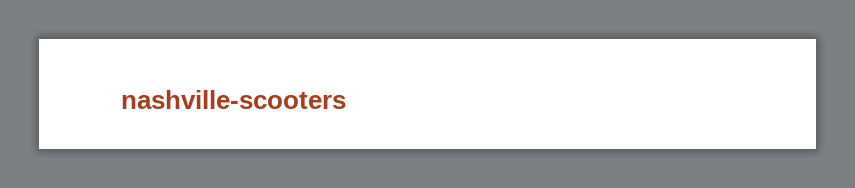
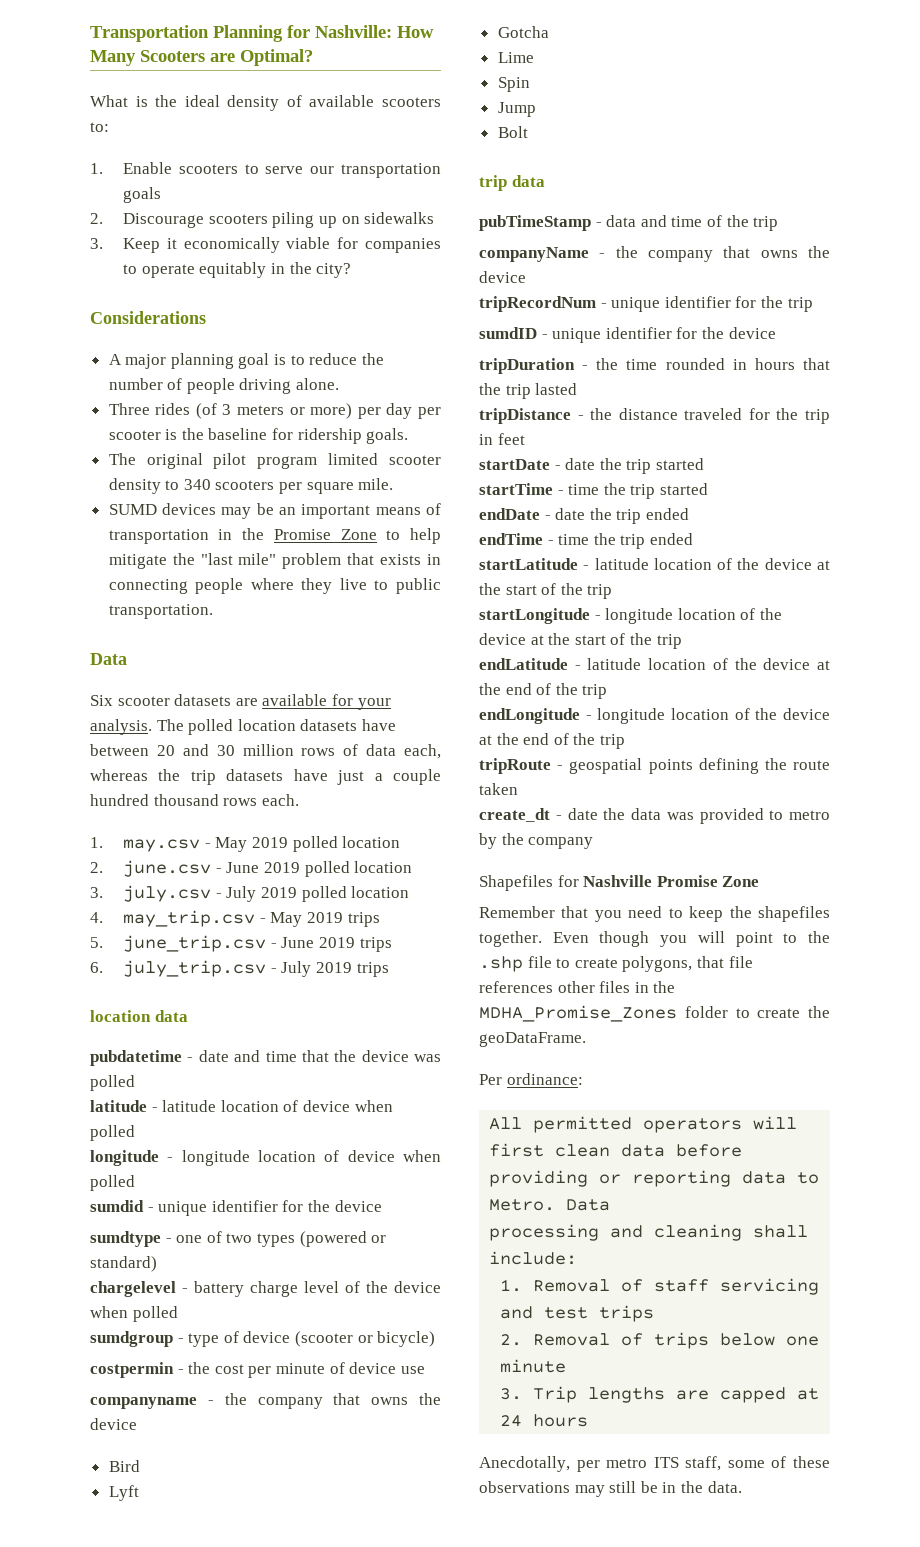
[121,90,346,109] nashville-scooters -> [90,25,434,42] [90,49,313,66] [90,95,441,111] [90,122,109,132] [90,162,441,178] [123,187,162,203] [90,212,435,228] [90,237,442,253] [123,262,352,278] [90,311,206,324] [108,353,384,369] [108,378,340,394] [108,403,442,419] [108,428,409,444] [108,453,441,469] [108,478,394,494] [108,503,441,519] [108,528,441,544] [108,553,441,569] [108,578,442,594] [108,604,213,619] [90,653,127,665] [90,694,391,710] [90,719,396,735] [90,744,441,759] [90,769,441,785] [90,794,299,806] [90,836,401,852] [90,860,413,877] [90,885,410,902] [90,910,380,927] [90,935,392,952] [90,960,389,977] [90,1010,188,1022] [90,1050,441,1066] [90,1075,135,1091] [90,1100,393,1112] [90,1125,135,1141] [90,1150,441,1166] [90,1175,135,1191] [90,1200,382,1216] [90,1231,387,1247] [90,1256,157,1272] [90,1281,441,1297] [90,1306,178,1322] [90,1331,436,1347] [90,1362,425,1378] [90,1393,441,1409] [90,1418,137,1430] [108,1460,140,1472] [108,1485,139,1501] [497,26,549,38] [497,52,534,63] [497,77,530,92] [497,102,536,117] [497,126,528,138] [479,175,545,191] [479,215,779,231] [479,246,830,262] [479,271,526,283] [479,296,813,312] [479,327,776,343] [479,358,830,374] [479,383,578,399] [479,408,830,424] [479,433,525,445] [479,458,704,474] [479,483,708,499] [479,508,689,524] [479,533,693,549] [479,558,830,570] [479,583,613,599] [479,608,782,624] [479,633,682,649] [479,658,830,670] [479,683,608,699] [479,708,830,724] [479,733,625,749] [479,758,830,774] [479,783,518,795] [479,808,830,824] [479,833,594,849] [479,875,760,891] [479,906,830,922] [479,931,830,947] [479,956,753,972] [479,981,676,993] [479,1005,830,1022] [479,1032,586,1047] [479,1073,583,1085] [489,1116,798,1133] [489,1143,743,1157] [489,1170,820,1187] [489,1199,611,1211] [489,1224,809,1241] [489,1251,578,1265] [500,1278,820,1295] [500,1305,655,1322] [500,1332,820,1349] [500,1359,567,1373] [500,1386,820,1403] [500,1414,589,1427] [479,1456,830,1472] [479,1481,742,1497] Transportation Planning for Nashville: How Many Scooters are Optimal? // What is the ideal density of available scooters to: // 1. Enable scooters to serve our transportation goals // 2. Discourage scooters piling up on sidewalks // 3. Keep it economically viable for companies to operate equitably in the city? // Considerations // A major planning goal is to reduce the number of people driving alone. // Three rides (of 3 meters or more) per day per scooter is the baseline for ridership goals. // The original pilot program limited scooter density to 340 scooters per square mile. // SUMD devices may be an important means of transportation in the Promise Zone to help mitigate the "last mile" problem that exists in connecting people where they live to public transportation. // Data // Six scooter datasets are available for your analysis. The polled location datasets have between 20 and 30 million rows of data each, whereas the trip datasets have just a couple hundred thousand rows each. // 1. may.csv - May 2019 polled location // 2. june.csv - June 2019 polled location // 3. july.csv - July 2019 polled location // 4. may_trip.csv - May 2019 trips // 5. june_trip.csv - June 2019 trips // 6. july_trip.csv - July 2019 trips // location data // pubdatetime - date and time that the device was polled // latitude - latitude location of device when polled // longitude - longitude location of device when polled // sumdid - unique identifier for the device // sumdtype - one of two types (powered or standard) // chargelevel - battery charge level of the device when polled // sumdgroup - type of device (scooter or bicycle) // costpermin - the cost per minute of device use // companyname - the company that owns the device // Bird // Lyft // Gotcha // Lime // Spin // Jump // Bolt // trip data // pubTimeStamp - data and time of the trip // companyName - the company that owns the device // tripRecordNum - unique identifier for the trip // sumdID - unique identifier for the device // tripDuration - the time rounded in hours that the trip lasted // tripDistance - the distance traveled for the trip in feet // startDate - date the trip started // startTime - time the trip started // endDate - date the trip ended // endTime - time the trip ended // startLatitude - latitude location of the device at the start of the trip // startLongitude - longitude location of the device at the start of the trip // endLatitude - latitude location of the device at the end of the trip // endLongitude - longitude location of the device at the end of the trip // tripRoute - geospatial points defining the route taken // create_dt - date the data was provided to metro by the company // Shapefiles for Nashville Promise Zone // Remember that you need to keep the shapefiles together. Even though you will point to the .shp file to create polygons, that file references other files in the MDHA_Promise_Zones folder to create the geoDataFrame. // Per ordinance: // All permitted operators will first clean data before providing or reporting data to Metro. Data // processing and cleaning shall include: // 1. Removal of staff servicing and test trips // 2. Removal of trips below one minute // 3. Trip lengths are capped at 24 hours // Anecdotally, per metro ITS staff, some of these observations may still be in the data.

